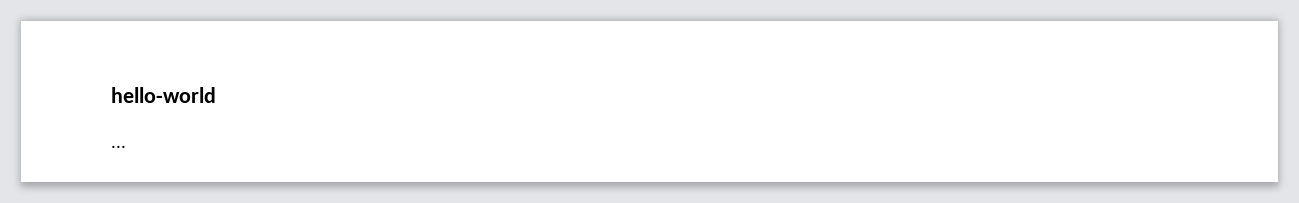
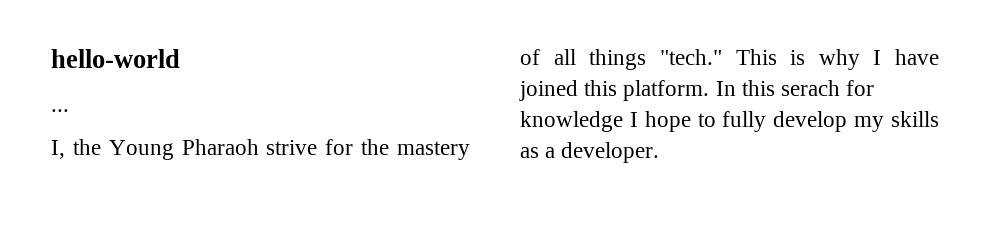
(126, 146) none -> [51,139,470,160] [520,49,939,70] [519,80,875,101] [520,111,939,132] [520,142,660,163] // I, the Young Pharaoh strive for the mastery of all things "tech." This is why I have joined this platform. In this serach for knowledge I hope to fully develop my skills as a developer.

